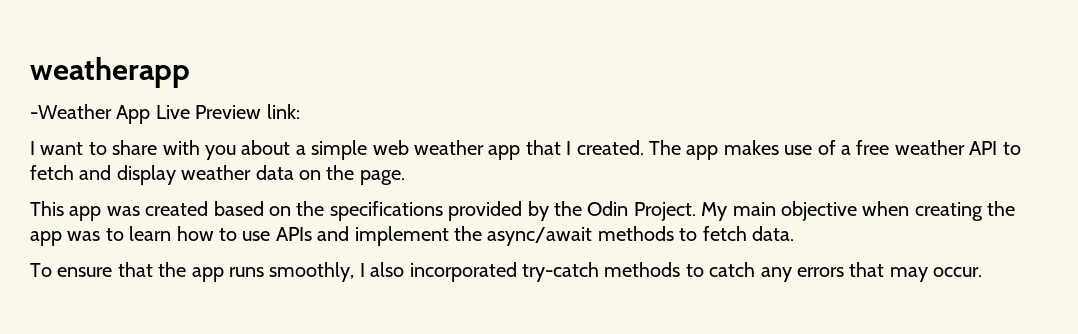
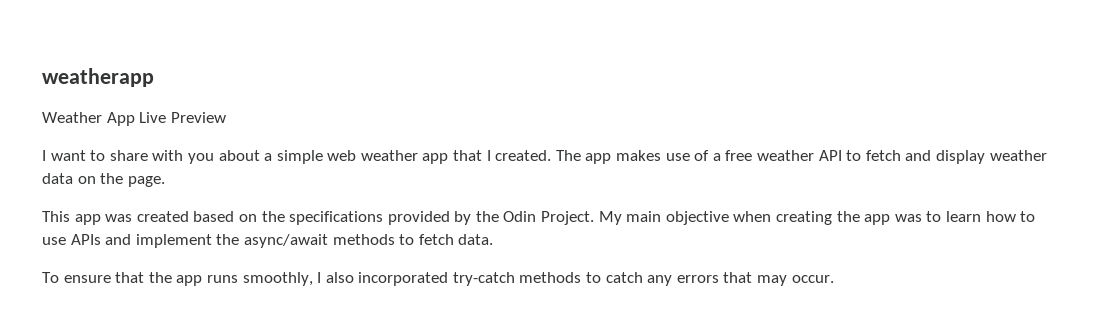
[30,104,112,119] -Weather -> [42,112,102,123] Weather
[266,104,300,119] link: -> (226, 117) none

